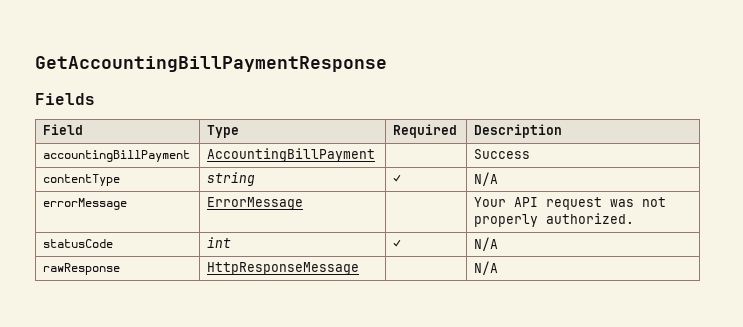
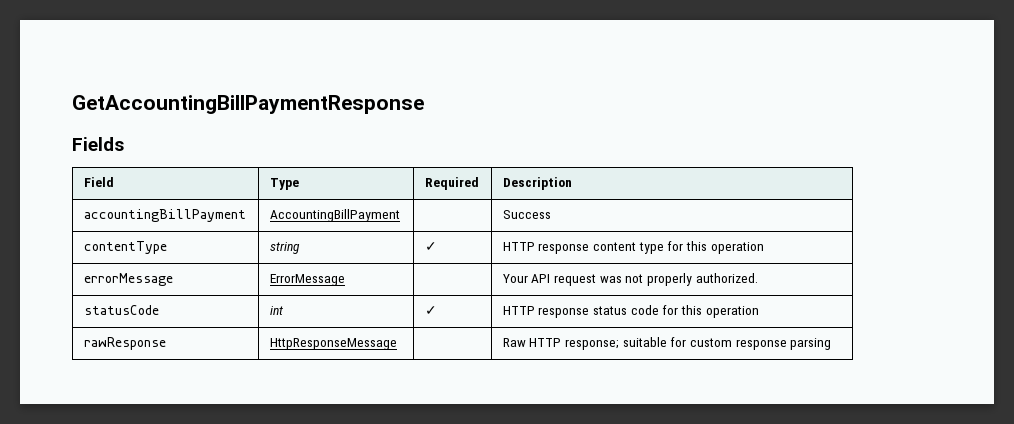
[474,172,499,186] N/A -> [502,241,764,254] HTTP response content type for this operation
[474,237,499,251] [43,263,121,275] [207,262,360,275] [474,261,499,275] N/A // rawResponse | HttpResponseMessage | | N/A -> [502,305,759,318] [83,337,166,350] [269,338,397,350] [502,337,832,350] HTTP response status code for this operation // rawResponse | HttpResponseMessage | | Raw HTTP response; suitable for custom response parsing

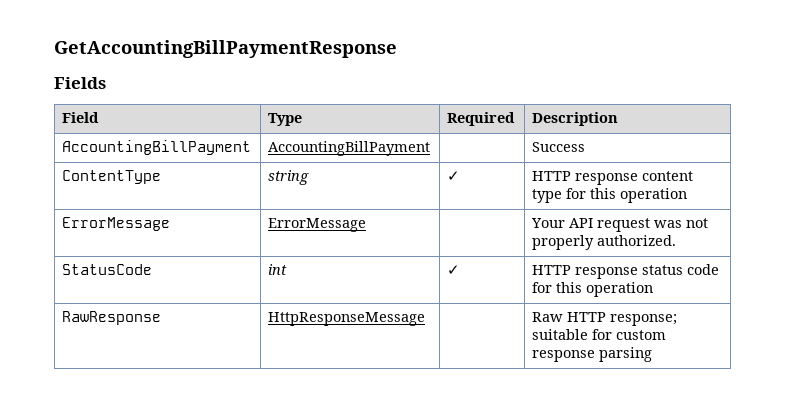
[83,209,246,222] accountingBillPayment -> [62,140,252,155] AccountingBillPayment
[83,241,167,254] contentType -> [62,170,162,184] ContentType
[83,273,173,286] errorMessage -> [62,217,171,231] ErrorMessage
[83,305,159,315] statusCode -> [62,264,153,275] StatusCode
[83,337,166,350] rawResponse -> [62,311,162,325] RawResponse

